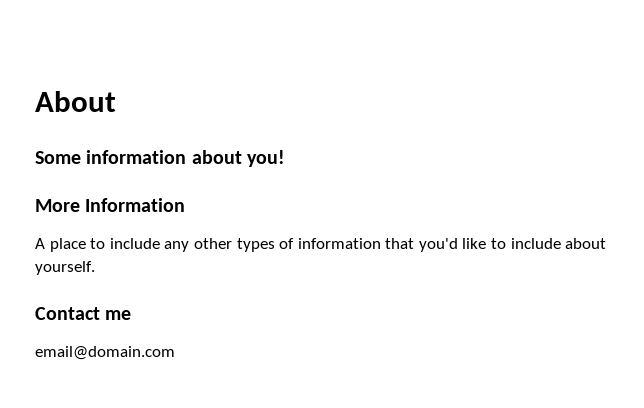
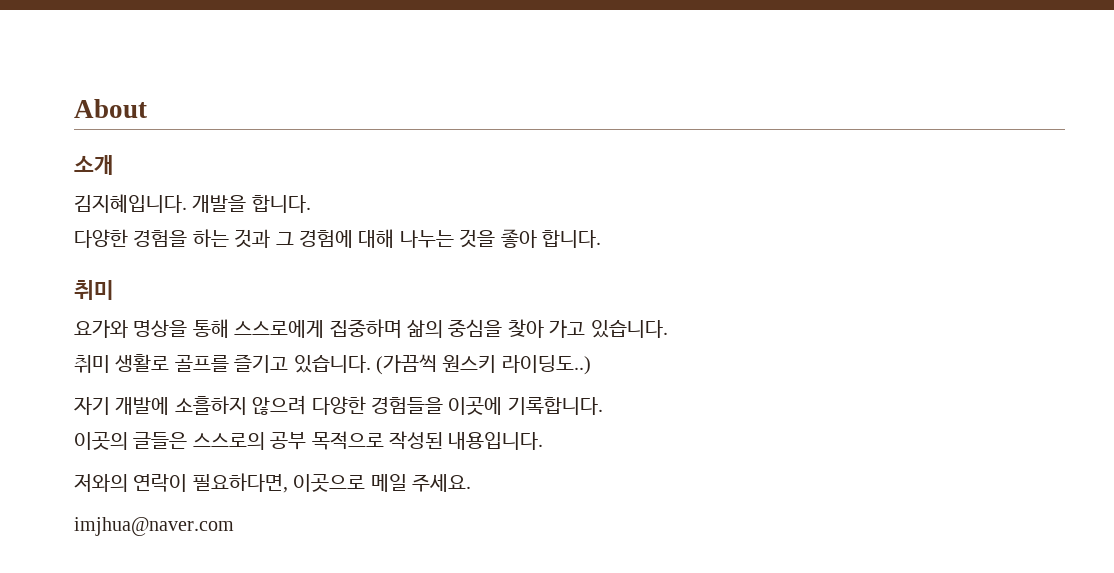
[35,150,285,167] [35,198,186,212] [35,238,607,252] [35,261,95,275] [35,307,132,320] [35,346,175,360] Some information about you! // More Information // A place to include any other types of information that you'd like to include about yourself. // Contact me // email@domain.com -> [74,155,114,175] [74,194,311,213] [74,229,601,248] [74,280,114,300] [74,319,668,338] [74,354,591,375] [74,395,603,415] [74,431,544,450] [74,473,471,493] [74,517,234,536] 소개 // 김지혜입니다. 개발을 합니다. // 다양한 경험을 하는 것과 그 경험에 대해 나누는 것을 좋아 합니다. // 취미 // 요가와 명상을 통해 스스로에게 집중하며 삶의 중심을 찾아 가고 있습니다. // 취미 생활로 골프를 즐기고 있습니다. (가끔씩 원스키 라이딩도..) // 자기 개발에 소흘하지 않으려 다양한 경험들을 이곳에 기록합니다. // 이곳의 글들은 스스로의 공부 목적으로 작성된 내용입니다. // 저와의 연락이 필요하다면, 이곳으로 메일 주세요. // imjhua@naver.com

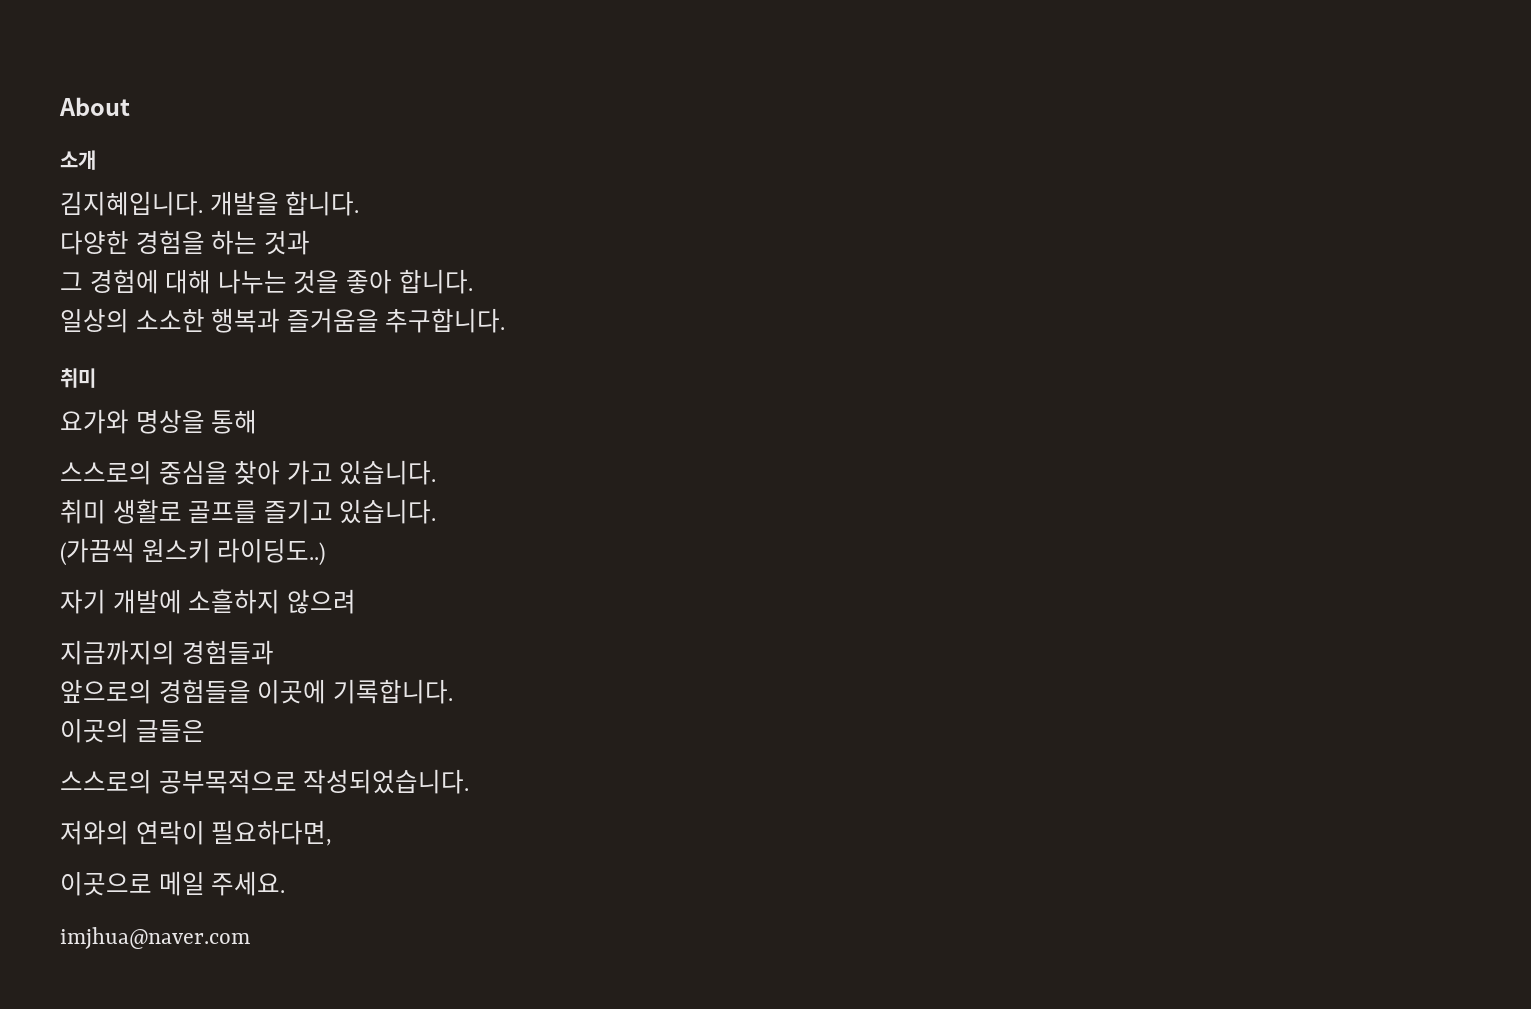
(271, 238) none -> (310, 242) //
(601, 239) none -> [60,308,506,333] // 일상의 소소한 행복과 즐거움을 추구합니다.
[234,319,443,338] 스스로에게 집중하며 삶의 -> [60,461,152,485] // 스스로의
(371, 364) none -> (437, 511) //
[311,396,366,415] 다양한 -> [60,640,274,665] [60,679,152,704] // 지금까지의 경험들과 // 앞으로의
[192,431,544,450] 스스로의 공부 목적으로 작성된 내용입니다. -> [60,769,470,794] // 스스로의 공부목적으로 작성되었습니다.
(288, 483) none -> (333, 833) //

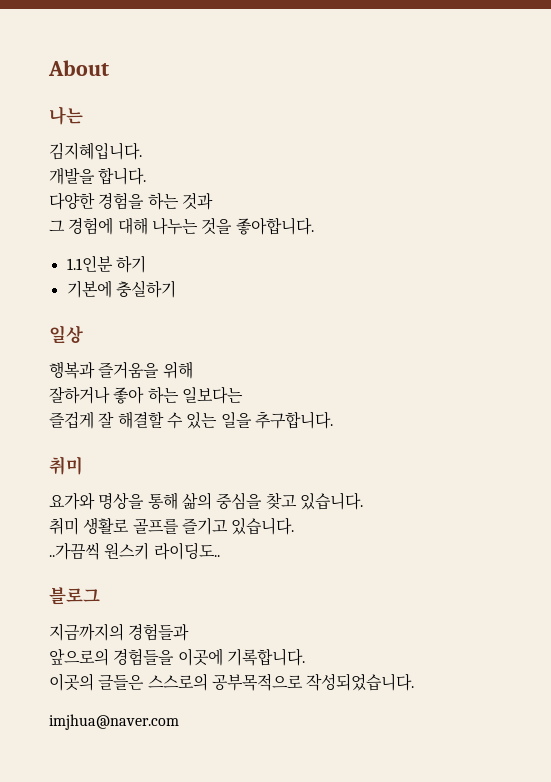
[60,150,96,170] 소개 -> [49,106,83,125] 나는
(203, 203) none -> (142, 151) //
[346,269,473,294] [60,308,379,333] 좋아 합니다. // 일상의 소소한 행복과 즐거움을 -> [235,217,314,235] [66,255,146,273] [66,280,176,298] [49,325,83,343] [49,361,193,379] [49,386,243,404] [49,411,252,429] 좋아합니다. // 1.1인분 하기 // 기본에 충실하기 // 일상 // 행복과 즐거움을 위해 // 잘하거나 좋아 하는 일보다는 // 즐겁게 잘 해결할 수 있는 일을
[60,460,333,485] // 스스로의 중심을 찾아 가고 -> [181,492,297,510] 삶의 중심을 찾고
[60,538,326,566] [60,589,356,614] (가끔씩 원스키 라이딩도..) // 자기 개발에 소흘하지 않으려 -> [49,542,220,560] [49,587,100,605] ..가끔씩 원스키 라이딩도.. // 블로그
(205, 731) // -> (145, 682) none
[60,820,333,846] [60,871,286,896] // 저와의 연락이 필요하다면, // 이곳으로 메일 주세요. -> (415, 682) none

